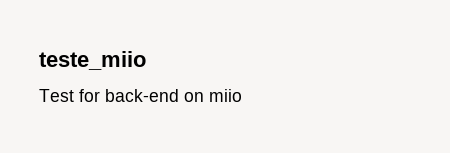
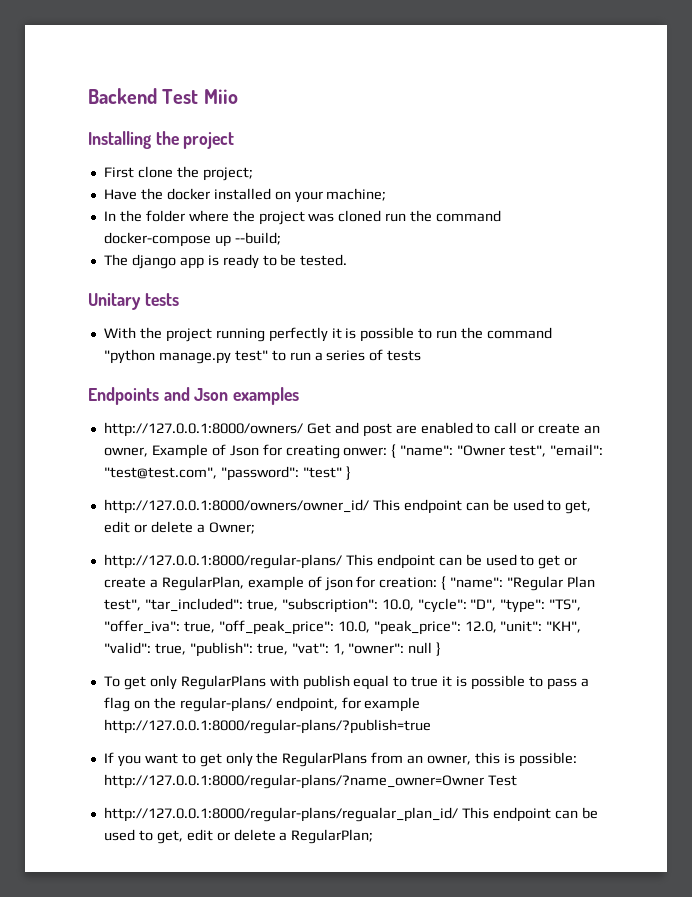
[39,51,146,70] [39,89,242,102] teste_miio // Test for back-end on miio -> [88,88,238,104] [88,131,235,149] [103,166,253,181] [103,188,387,203] [103,210,502,225] [103,232,281,247] [103,254,348,269] [88,293,179,310] [103,327,553,342] [103,349,422,364] [88,387,300,405] [103,422,601,437] [103,444,604,459] [103,466,351,481] [103,499,592,514] [103,521,255,534] [103,554,578,569] [103,576,596,591] [103,598,582,613] [103,620,582,635] [103,642,442,657] [103,675,589,690] [103,697,421,712] [103,719,431,734] [103,752,577,767] [103,774,517,789] [103,807,598,822] [103,829,374,844] Backend Test Miio // Installing the project // First clone the project; // Have the docker installed on your machine; // In the folder where the project was cloned run the command docker-compose up --build; // The django app is ready to be tested. // Unitary tests // With the project running perfectly it is possible to run the command "python manage.py test" to run a series of tests // Endpoints and Json examples // http://127.0.0.1:8000/owners/ Get and post are enabled to call or create an owner, Example of Json for creating onwer: { "name": "Owner test", "email": "test@test.com", "password": "test" } // http://127.0.0.1:8000/owners/owner_id/ This endpoint can be used to get, edit or delete a Owner; // http://127.0.0.1:8000/regular-plans/ This endpoint can be used to get or create a RegularPlan, example of json for creation: { "name": "Regular Plan test", "tar_included": true, "subscription": 10.0, "cycle": "D", "type": "TS", "offer_iva": true, "off_peak_price": 10.0, "peak_price": 12.0, "unit": "KH", "valid": true, "publish": true, "vat": 1, "owner": null } // To get only RegularPlans with publish equal to true it is possible to pass a flag on the regular-plans/ endpoint, for example http://127.0.0.1:8000/regular-plans/?publish=true // If you want to get only the RegularPlans from an owner, this is possible: http://127.0.0.1:8000/regular-plans/?name_owner=Owner Test // http://127.0.0.1:8000/regular-plans/regualar_plan_id/ This endpoint can be used to get, edit or delete a RegularPlan;

